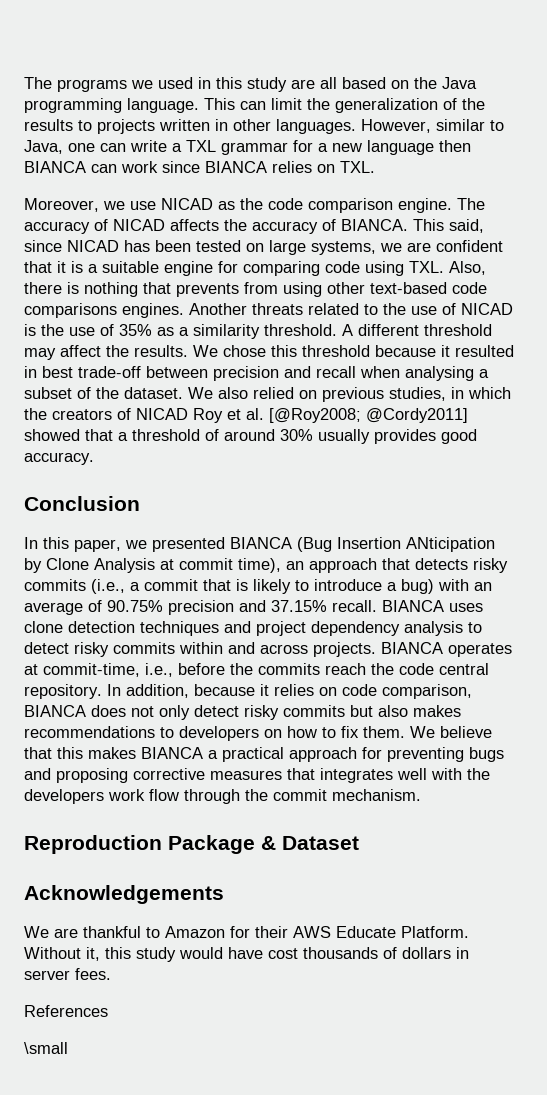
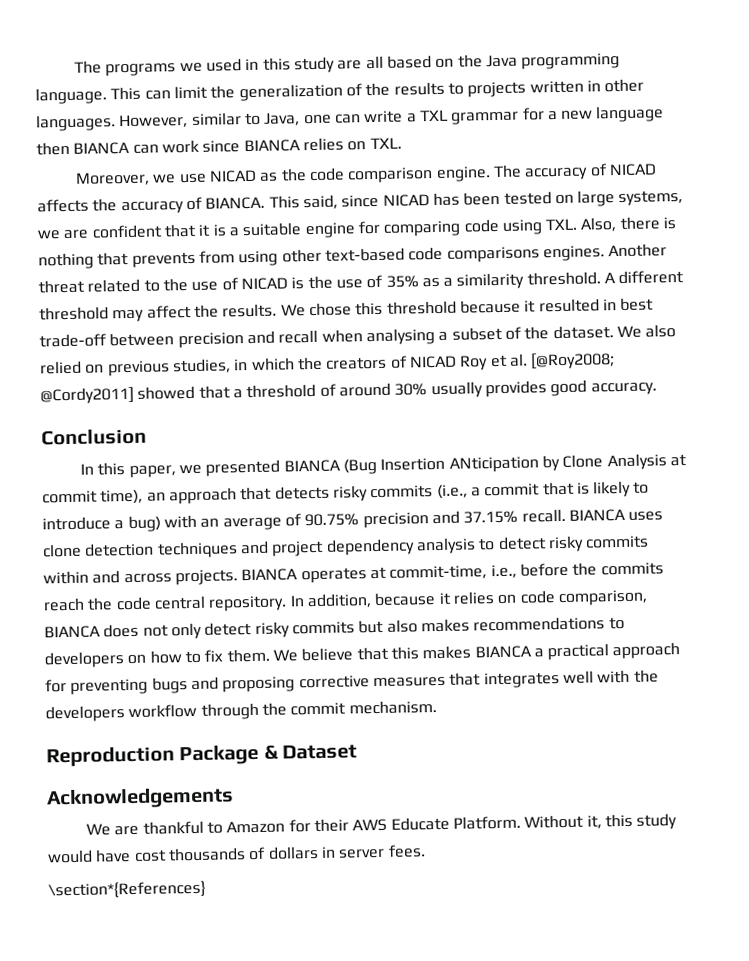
[252,303,303,315] threats -> [38,279,85,294] threat
[108,789,179,801] work flow -> [128,703,198,719] workflow
[24,1005,108,1017] [24,1042,68,1054] References // \small -> [48,880,206,900] \section*{References}

